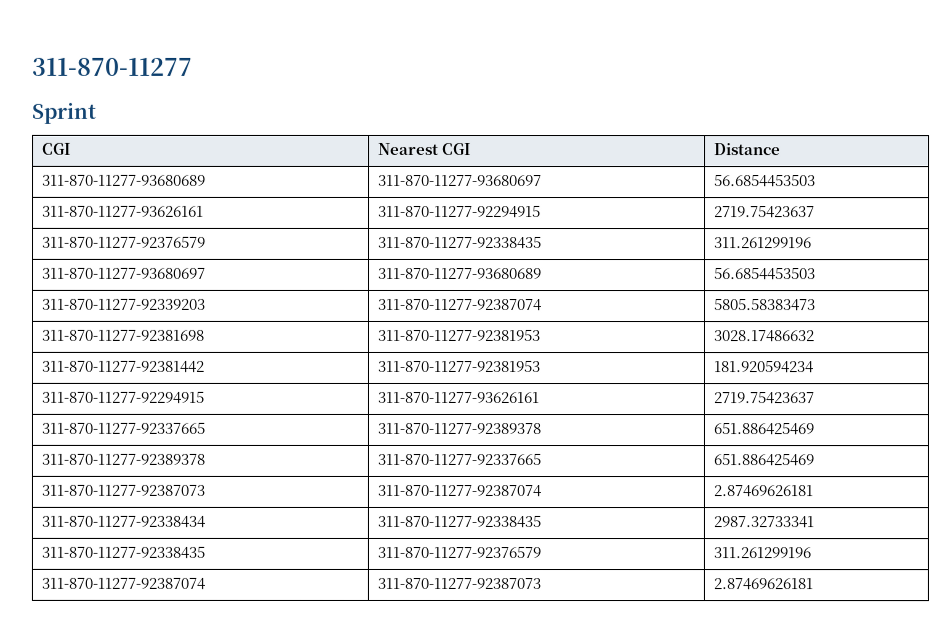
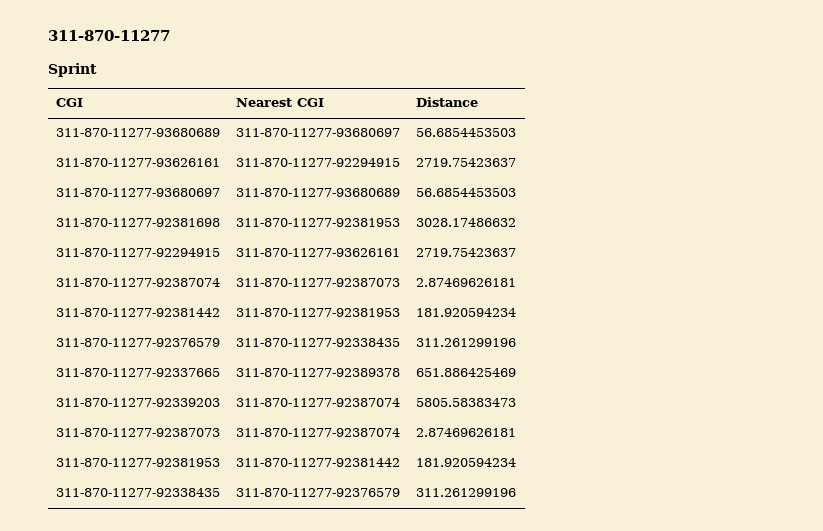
(816, 212) none -> [55,188,220,197] [235,188,400,197] [415,188,516,197] [55,218,220,227] [235,218,400,227] [415,218,516,227] [55,248,220,257] [235,248,400,257] [415,248,516,257] [55,278,220,287] [235,278,400,287] [415,278,516,287] [55,308,220,317] [235,308,400,317] [415,308,516,317] // 311-870-11277-93680697 | 311-870-11277-93680689 | 56.6854453503 // 311-870-11277-92381698 | 311-870-11277-92381953 | 3028.17486632 // 311-870-11277-92294915 | 311-870-11277-93626161 | 2719.75423637 // 311-870-11277-92387074 | 311-870-11277-92387073 | 2.87469626181 // 311-870-11277-92381442 | 311-870-11277-92381953 | 181.920594234
[42,267,207,279] [378,267,543,280] [714,267,817,281] 311-870-11277-93680697 | 311-870-11277-93680689 | 56.6854453503 -> [55,368,220,377] [235,368,400,377] [415,368,516,377] 311-870-11277-92337665 | 311-870-11277-92389378 | 651.886425469
[41,329,205,341] [377,328,541,342] [713,330,815,343] [41,360,205,373] [377,359,541,373] [713,360,814,374] [41,390,205,404] [377,391,540,404] [713,391,815,405] [41,421,206,434] [377,422,542,435] [713,422,815,436] [41,453,206,465] [377,452,542,466] [713,453,815,467] // 311-870-11277-92381698 | 311-870-11277-92381953 | 3028.17486632 // 311-870-11277-92381442 | 311-870-11277-92381953 | 181.920594234 // 311-870-11277-92294915 | 311-870-11277-93626161 | 2719.75423637 // 311-870-11277-92337665 | 311-870-11277-92389378 | 651.886425469 // 311-870-11277-92389378 | 311-870-11277-92337665 | 651.886425469 -> (516, 402) none
[41,515,206,528] [377,514,542,529] [713,516,815,529] 311-870-11277-92338434 | 311-870-11277-92338435 | 2987.32733341 -> [55,458,220,467] [235,458,400,467] [415,458,516,467] 311-870-11277-92381953 | 311-870-11277-92381442 | 181.920594234
[41,577,206,590] [377,577,542,590] [713,578,814,591] // 311-870-11277-92387074 | 311-870-11277-92387073 | 2.87469626181 -> (516, 492) none

